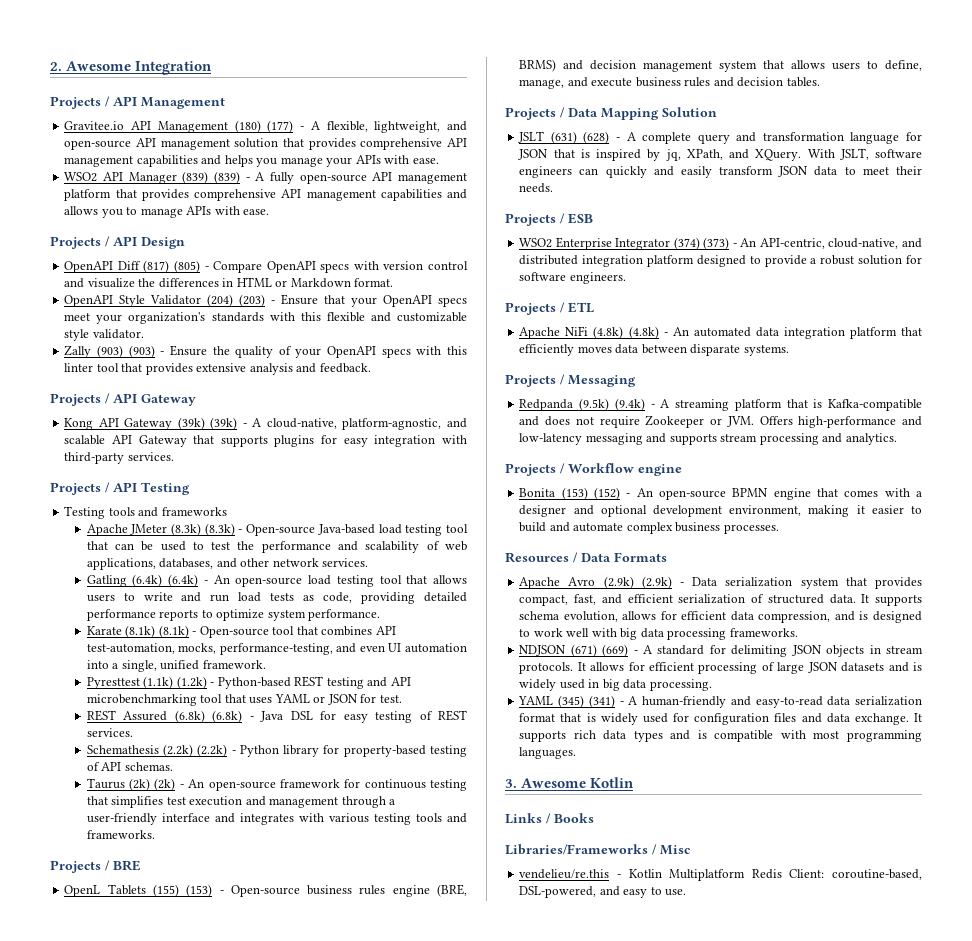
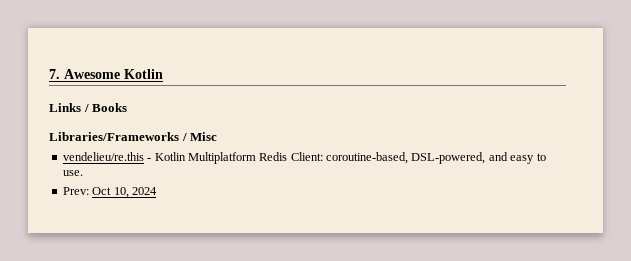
[50,61,213,75] [50,96,225,109] [64,120,467,133] [64,138,467,150] [64,155,439,167] [64,171,467,184] [64,189,467,201] [64,206,270,218] [50,236,185,249] [64,260,468,273] [64,277,394,288] [64,294,467,307] [64,312,467,324] [64,329,144,341] [64,345,467,358] [64,363,371,375] [50,393,196,406] [64,417,467,430] [64,435,467,447] [64,452,174,464] [50,482,190,495] [64,506,227,519] [86,523,468,536] [86,541,467,553] [86,558,369,570] [86,574,468,587] [86,592,467,604] [86,609,381,621] [86,625,396,638] [86,643,468,655] [86,660,266,672] [86,676,411,689] [86,694,402,706] [86,710,467,723] [86,728,133,737] [86,744,468,757] [86,762,173,771] [86,778,467,791] [86,796,396,808] [86,813,468,825] [86,830,155,839] [50,860,141,873] [64,884,468,897] [519,59,923,72] [519,77,820,89] [505,107,717,120] [518,131,922,144] [518,148,922,161] [519,166,922,178] [519,183,554,193] [505,213,593,226] [519,237,922,250] [519,255,922,267] [519,272,626,284] [505,302,594,315] [519,326,922,339] [519,344,789,356] [505,374,636,387] [519,398,922,411] [519,415,922,428] [519,433,897,445] [505,463,682,476] [519,487,922,500] [519,505,922,517] [519,522,779,534] [505,552,667,563] [519,576,922,589] [519,594,922,606] [519,611,922,623] [519,628,798,640] [519,644,923,657] [519,662,922,674] [519,679,712,691] [518,695,922,708] [519,713,922,725] [519,730,922,742] [519,747,577,759] [505,779,517,788] 2. Awesome Integration // Projects / API Management // Gravitee.io API Management (180) (177) - A flexible, lightweight, and open-source API management solution that provides comprehensive API management capabilities and helps you manage your APIs with ease. // WSO2 API Manager (839) (839) - A fully open-source API management platform that provides comprehensive API management capabilities and allows you to manage APIs with ease. // Projects / API Design // OpenAPI Diff (817) (805) - Compare OpenAPI specs with version control and visualize the differences in HTML or Markdown format. // OpenAPI Style Validator (204) (203) - Ensure that your OpenAPI specs meet your organization's standards with this flexible and customizable style validator. // Zally (903) (903) - Ensure the quality of your OpenAPI specs with this linter tool that provides extensive analysis and feedback. // Projects / API Gateway // Kong API Gateway (39k) (39k) - A cloud-native, platform-agnostic, and scalable API Gateway that supports plugins for easy integration with third-party services. // Projects / API Testing // Testing tools and frameworks // Apache JMeter (8.3k) (8.3k) - Open-source Java-based load testing tool that can be used to test the performance and scalability of web applications, databases, and other network services. // Gatling (6.4k) (6.4k) - An open-source load testing tool that allows users to write and run load tests as code, providing detailed performance reports to optimize system performance. // Karate (8.1k) (8.1k) - Open-source tool that combines API test-automation, mocks, performance-testing, and even UI automation into a single, unified framework. // Pyresttest (1.1k) (1.2k) - Python-based REST testing and API microbenchmarking tool that uses YAML or JSON for test. // REST Assured (6.8k) (6.8k) - Java DSL for easy testing of REST services. // Schemathesis (2.2k) (2.2k) - Python library for property-based testing of API schemas. // Taurus (2k) (2k) - An open-source framework for continuous testing that simplifies test execution and management through a user-friendly interface and integrates with various testing tools and frameworks. // Projects / BRE // OpenL Tablets (155) (153) - Open-source business rules engine (BRE, BRMS) and decision management system that allows users to define, manage, and execute business rules and decision tables. // Projects / Data Mapping Solution // JSLT (631) (628) - A complete query and transformation language for JSON that is inspired by jq, XPath, and XQuery. With JSLT, software engineers can quickly and easily transform JSON data to meet their needs. // Projects / ESB // WSO2 Enterprise Integrator (374) (373) - An API-centric, cloud-native, and distributed integration platform designed to provide a robust solution for software engineers. // Projects / ETL // Apache NiFi (4.8k) (4.8k) - An automated data integration platform that efficiently moves data between disparate systems. // Projects / Messaging // Redpanda (9.5k) (9.4k) - A streaming platform that is Kafka-compatible and does not require Zookeeper or JVM. Offers high-performance and low-latency messaging and supports stream processing and analytics. // Projects / Workflow engine // Bonita (153) (152) - An open-source BPMN engine that comes with a designer and optional development environment, making it easier to build and automate complex business processes. // Resources / Data Formats // Apache Avro (2.9k) (2.9k) - Data serialization system that provides compact, fast, and efficient serialization of structured data. It supports schema evolution, allows for efficient data compression, and is designed to work well with big data processing frameworks. // NDJSON (671) (669) - A standard for delimiting JSON objects in stream protocols. It allows for efficient processing of large JSON datasets and is widely used in big data processing. // YAML (345) (341) - A human-friendly and easy-to-read data serialization format that is widely used for configuration files and data exchange. It supports rich data types and is compatible with most programming languages. // 3. -> [49,69,60,79] 7.
(687, 892) none -> [62,187,157,198] // Prev: Oct 10, 2024

